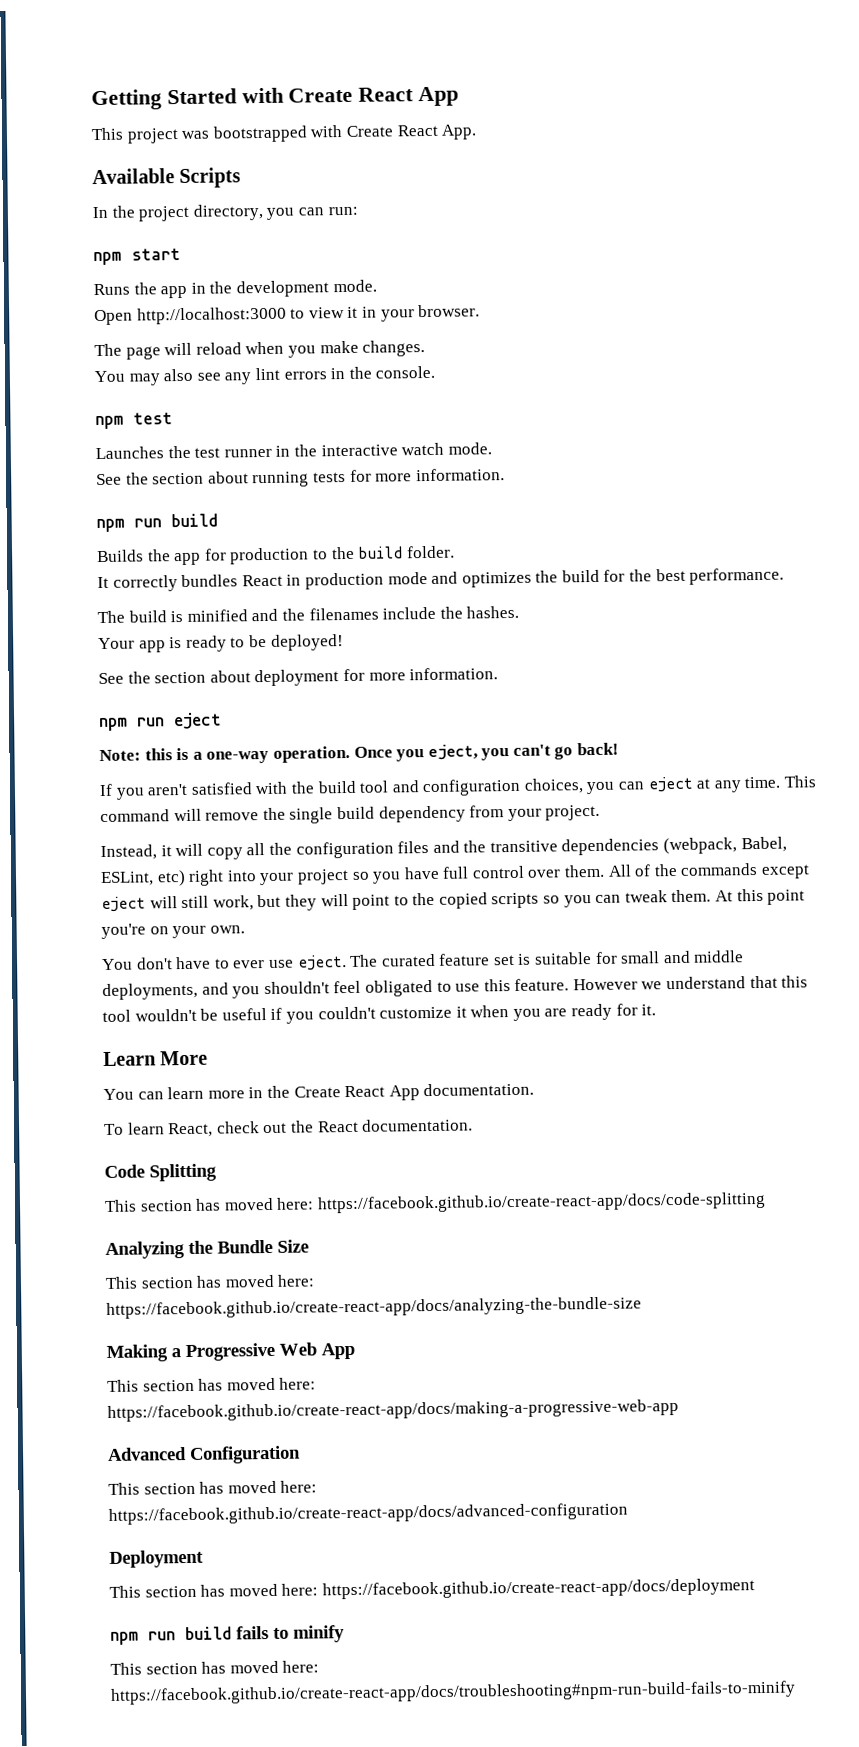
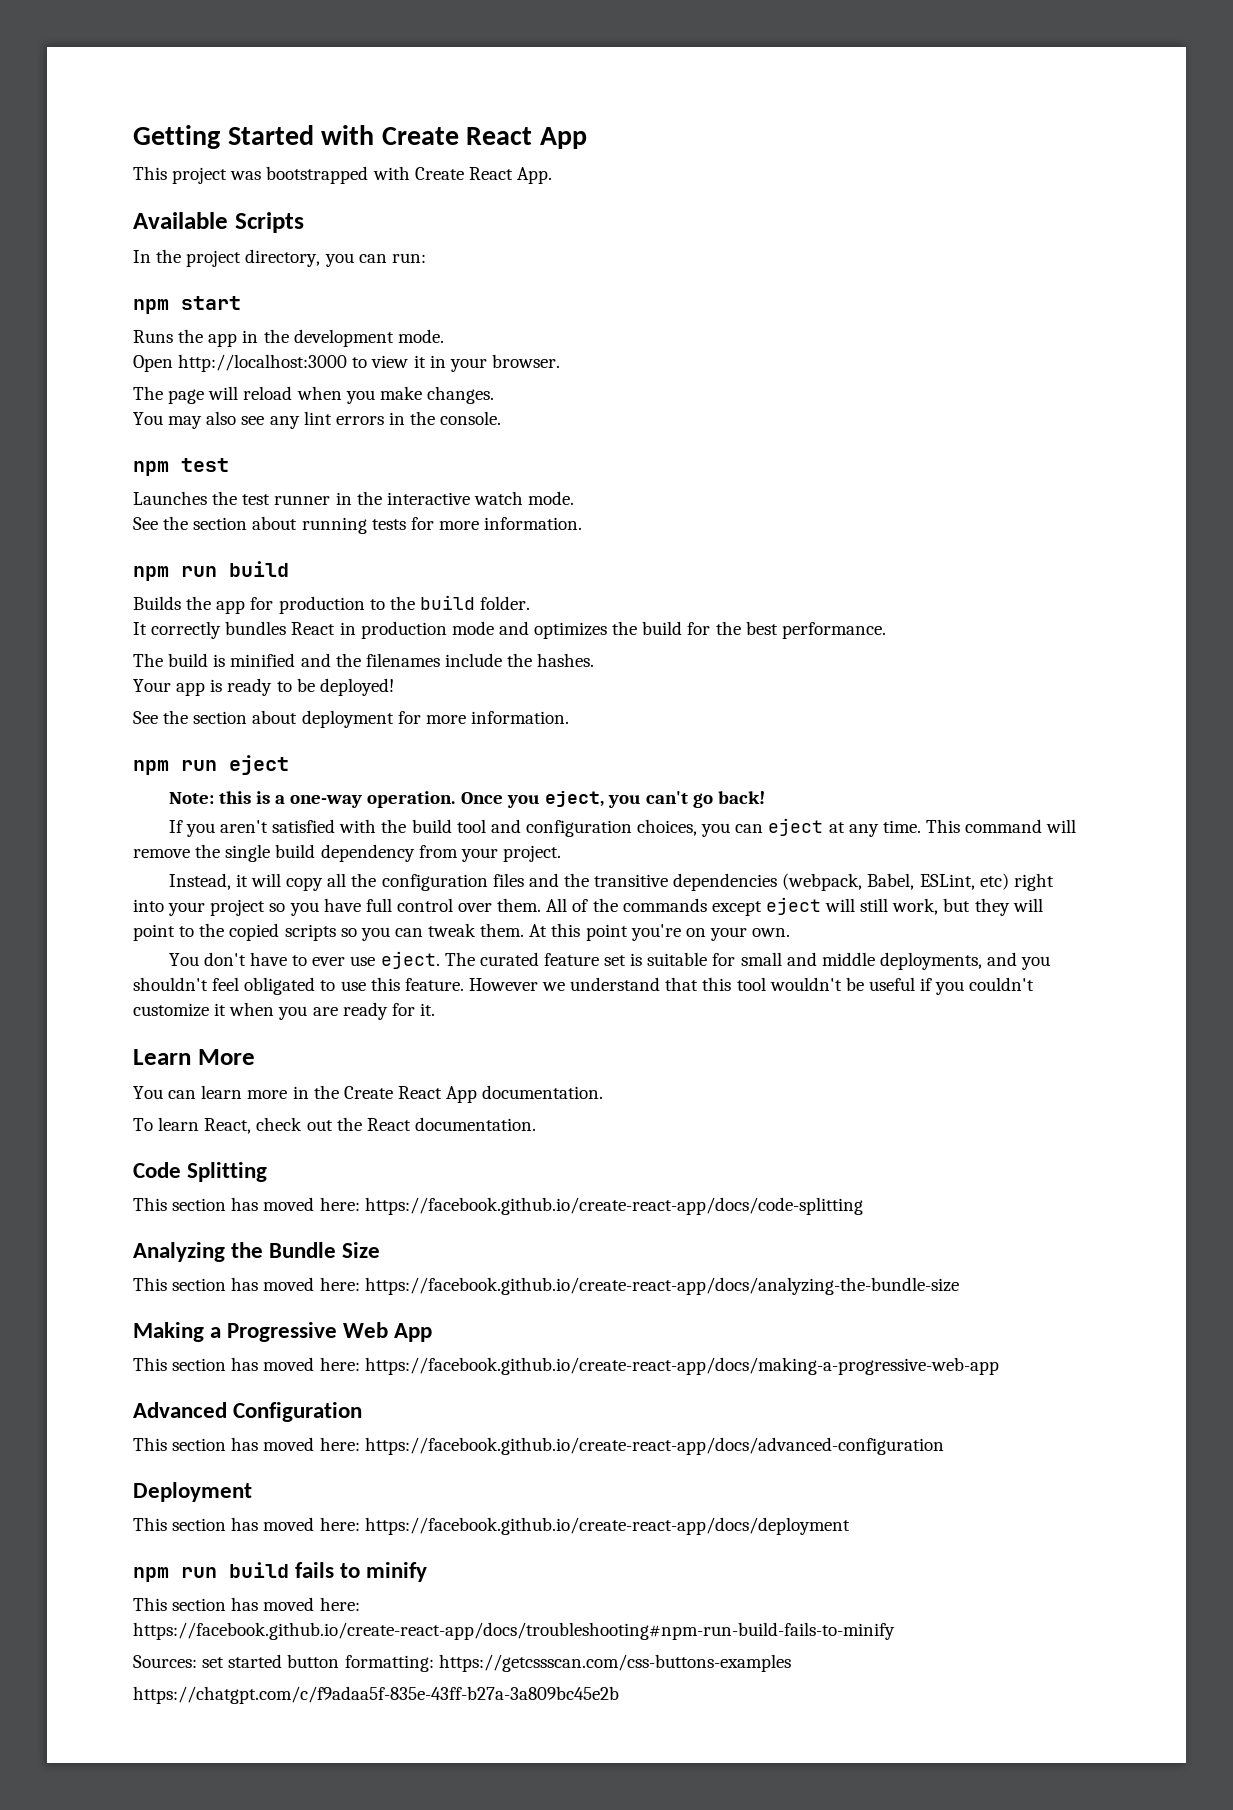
(796, 1692) none -> [133,1654,791,1672] [133,1686,619,1704] // Sources: set started button formatting: https://getcssscan.com/css-buttons-examples // https://chatgpt.com/c/f9adaa5f-835e-43ff-b27a-3a809bc45e2b

